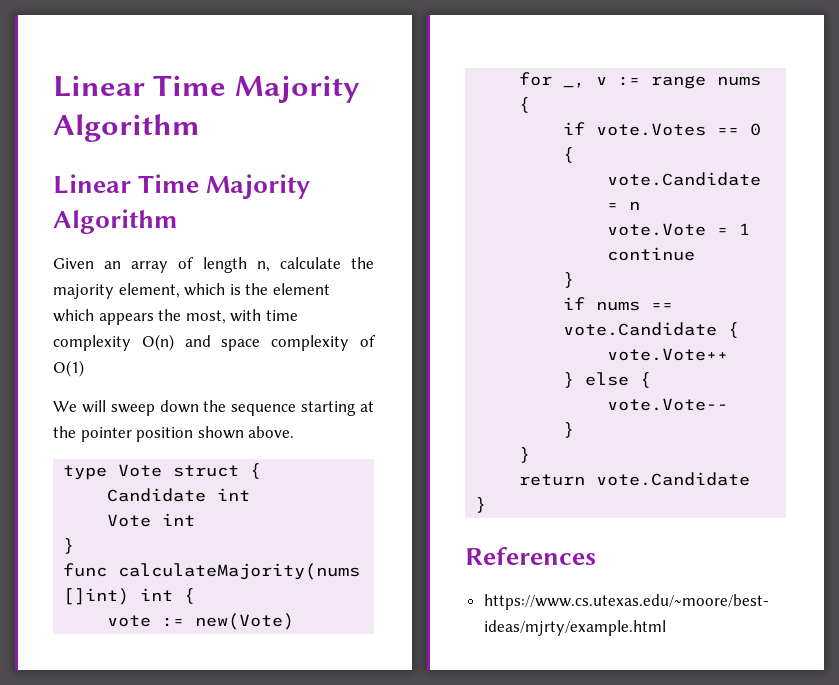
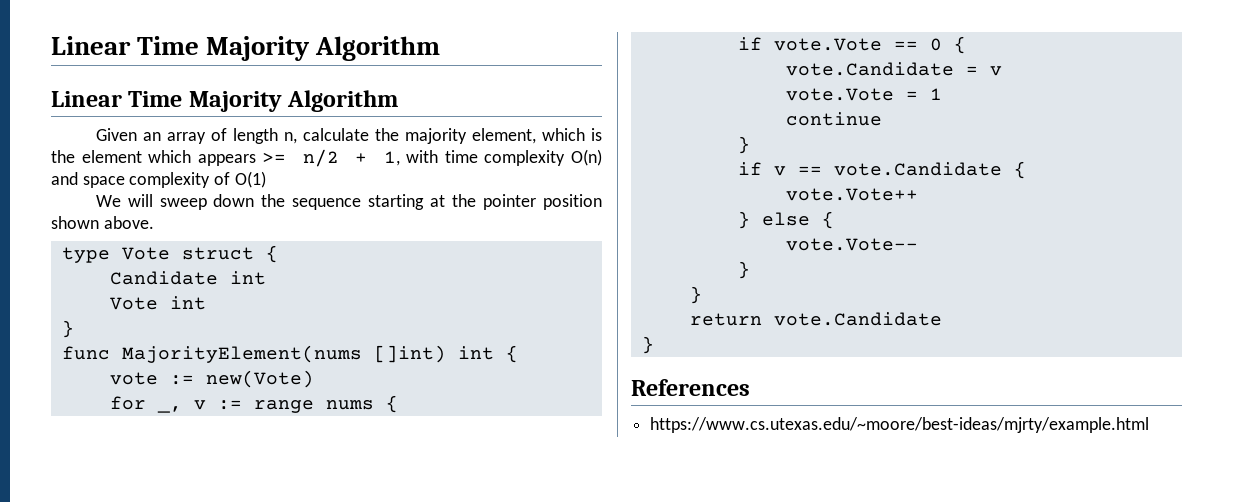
[158,309,226,324] the most, -> [262,149,400,167] >= n/2 + 1,
[118,563,361,580] calculateMajority(nums -> [121,345,362,363] MajorityElement(nums
[596,123,707,136] vote.Votes -> [773,38,882,51] vote.Vote
[629,201,641,210] n -> [989,66,1002,76] v
[596,301,641,311] nums -> [773,166,786,176] v

